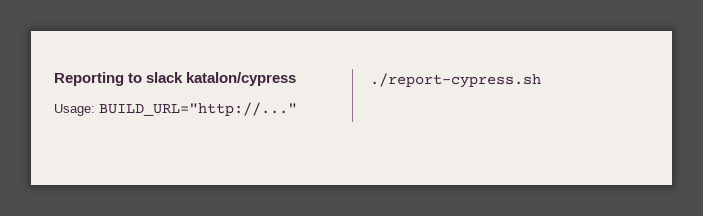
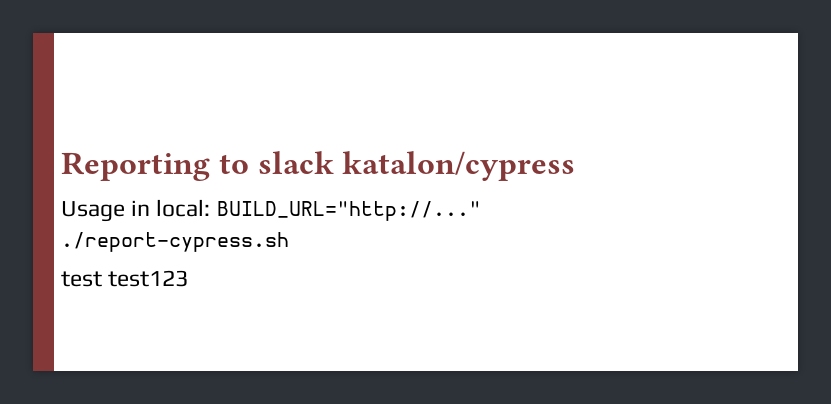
[54,104,95,116] Usage: -> [61,199,211,222] Usage in local:
(541, 80) none -> [61,270,189,287] // test test123

